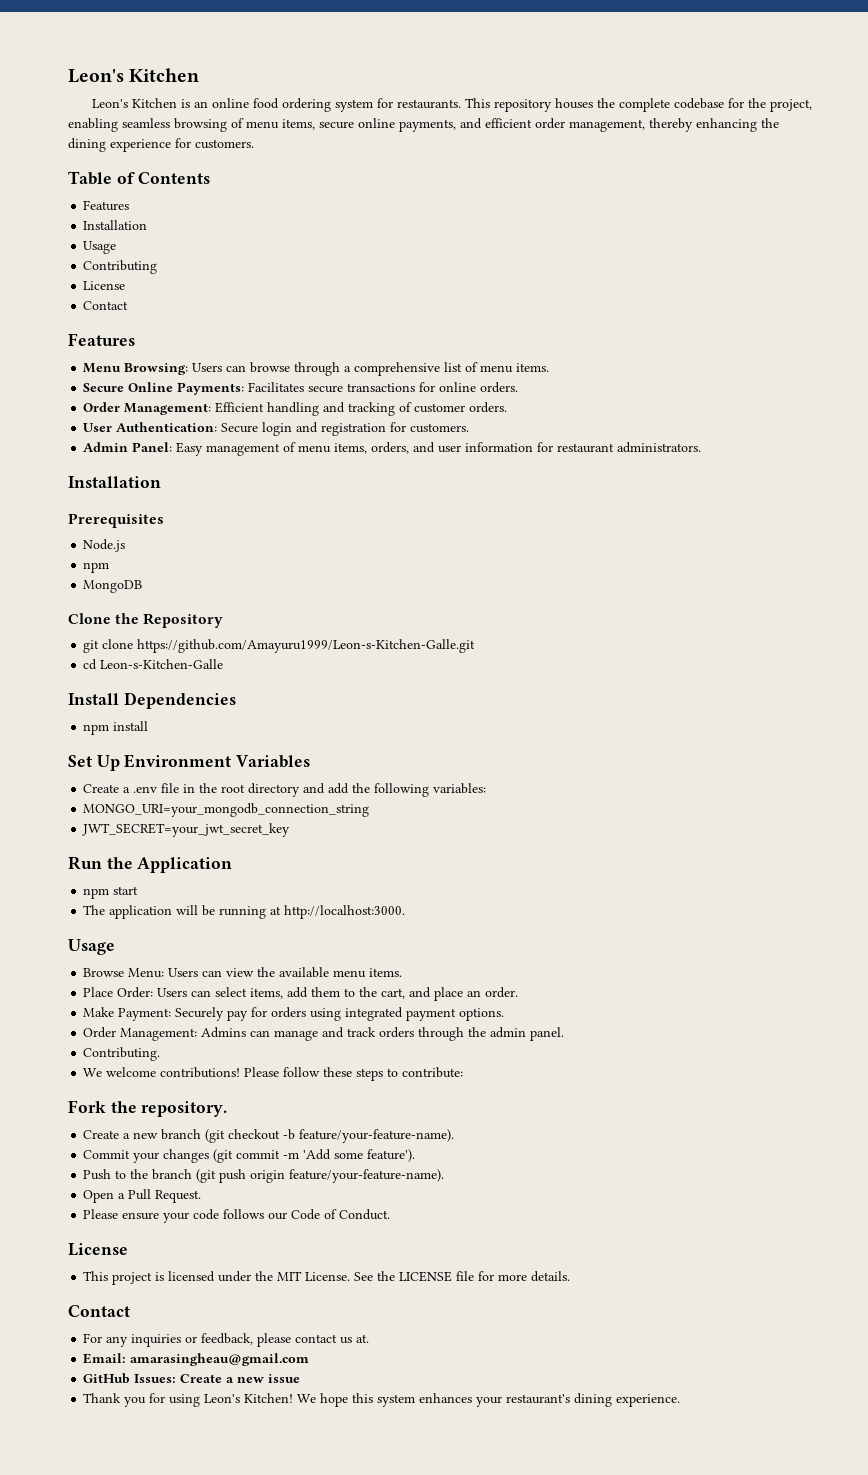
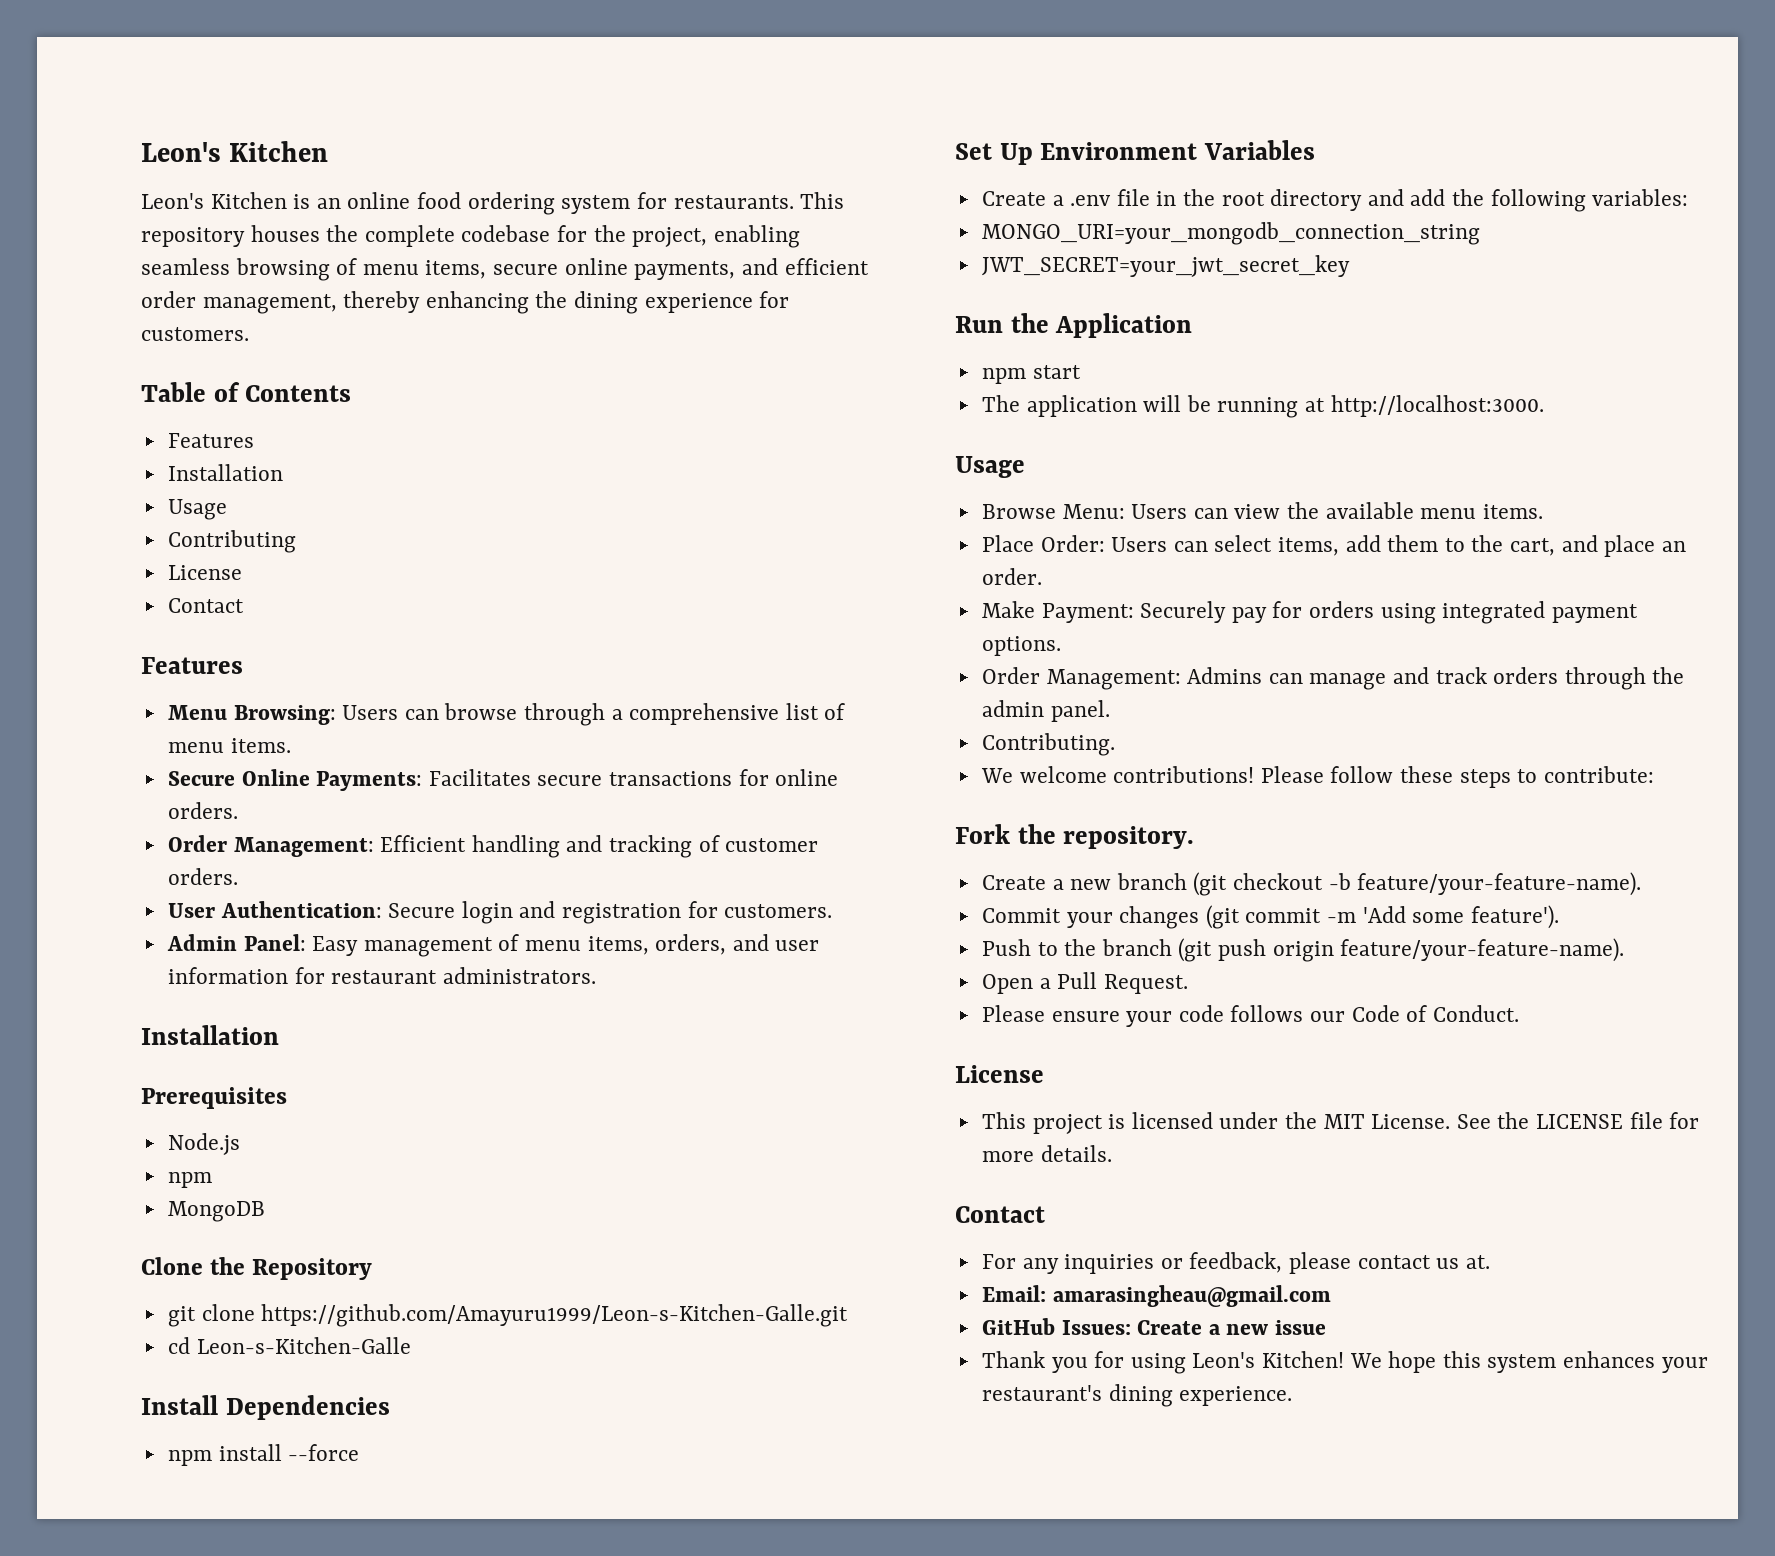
(149, 726) none -> [288,1444,360,1461] --force

